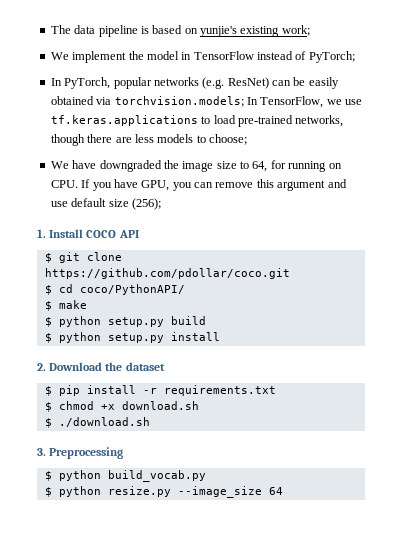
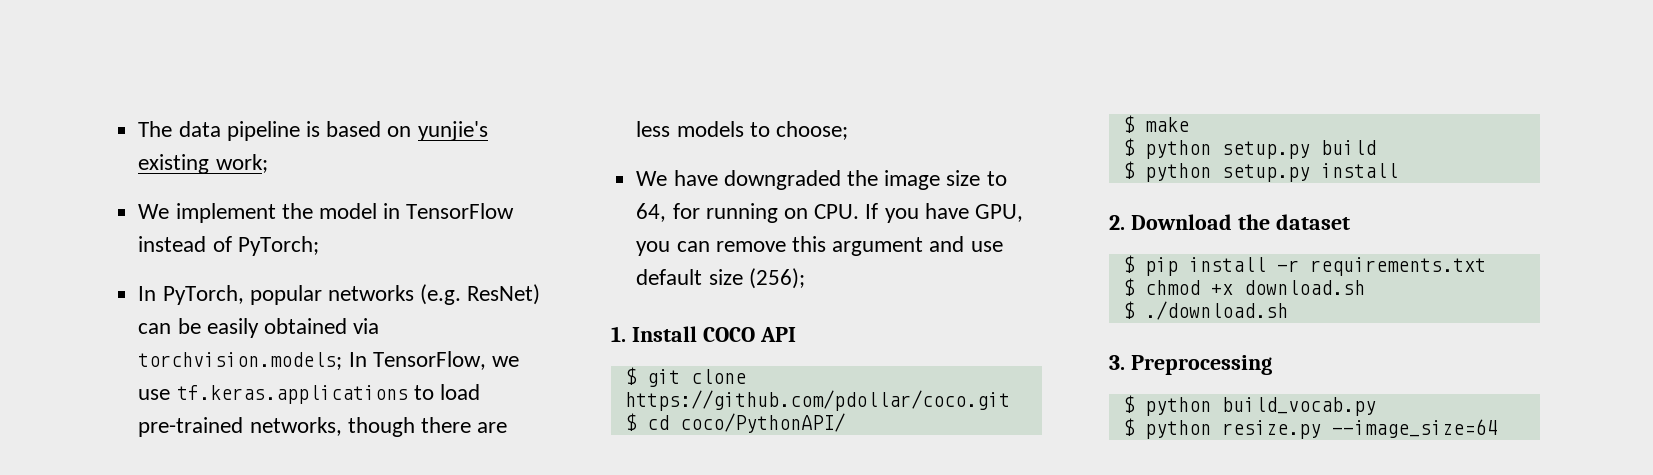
[177,486,283,498] --image_size 64 -> [1331,419,1497,438] --image_size=64

